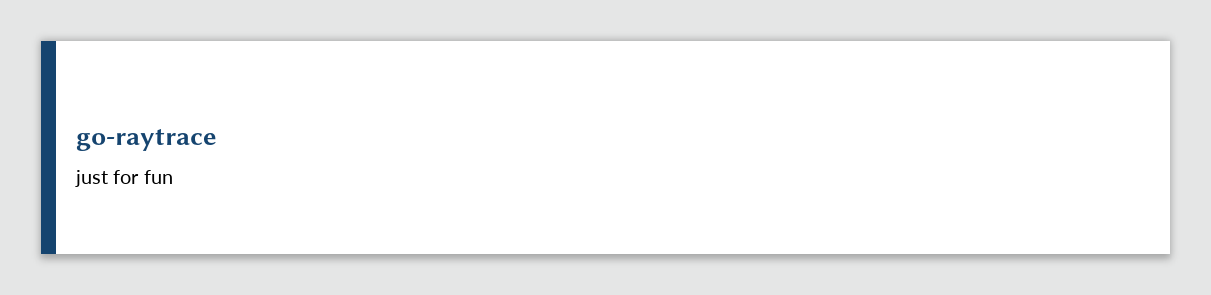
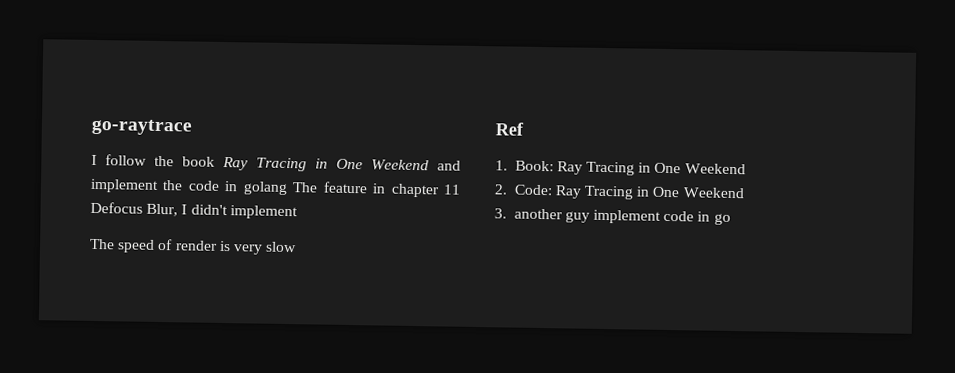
[75,170,173,187] just for fun -> [91,154,461,172] [90,178,462,198] [90,201,298,220] [89,238,298,255] [495,122,525,136] [495,160,746,176] [494,184,745,200] [494,208,731,225] I follow the book Ray Tracing in One Weekend and implement the code in golang The feature in chapter 11 Defocus Blur, I didn't implement // The speed of render is very slow // Ref // 1. Book: Ray Tracing in One Weekend // 2. Code: Ray Tracing in One Weekend // 3. another guy implement code in go

